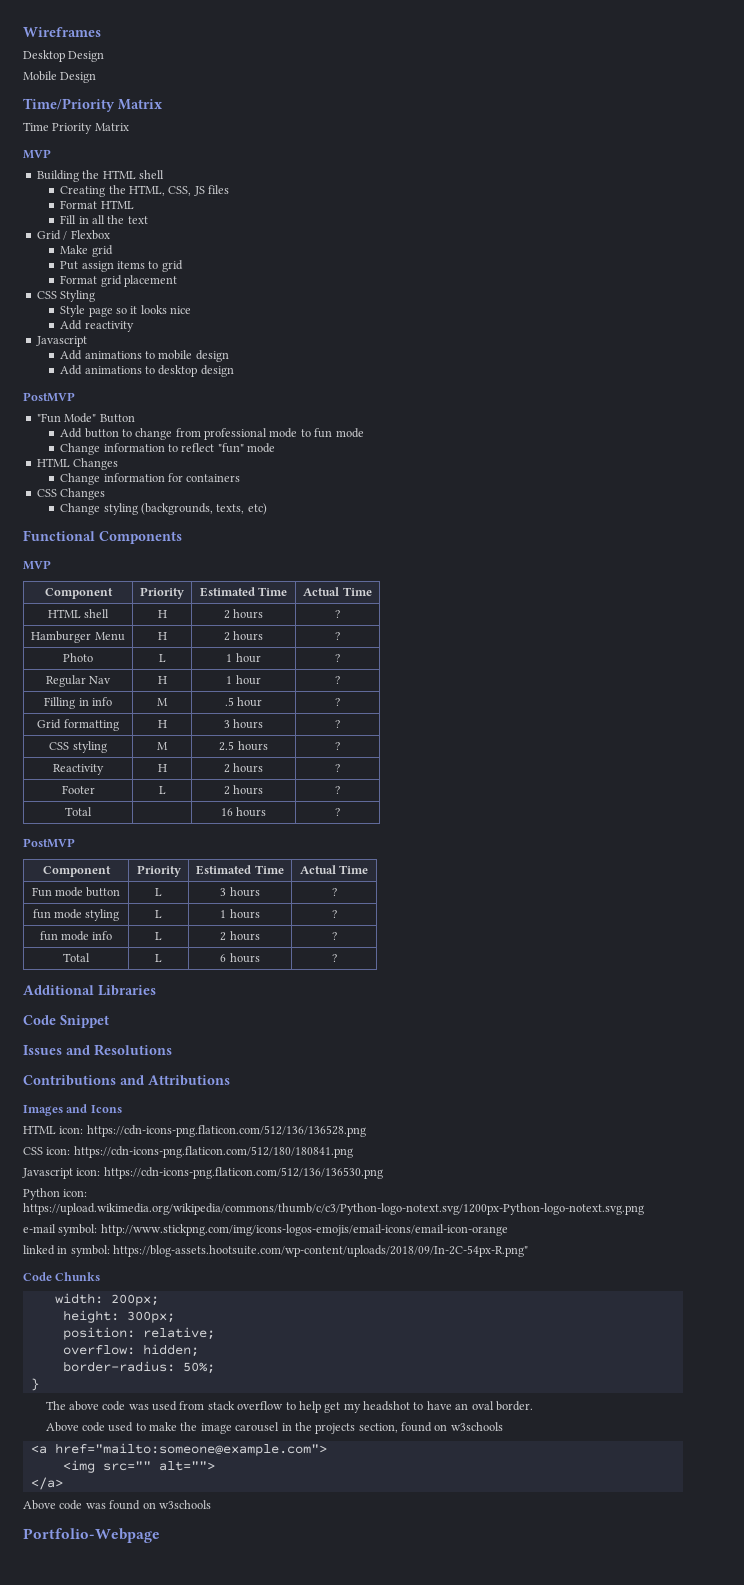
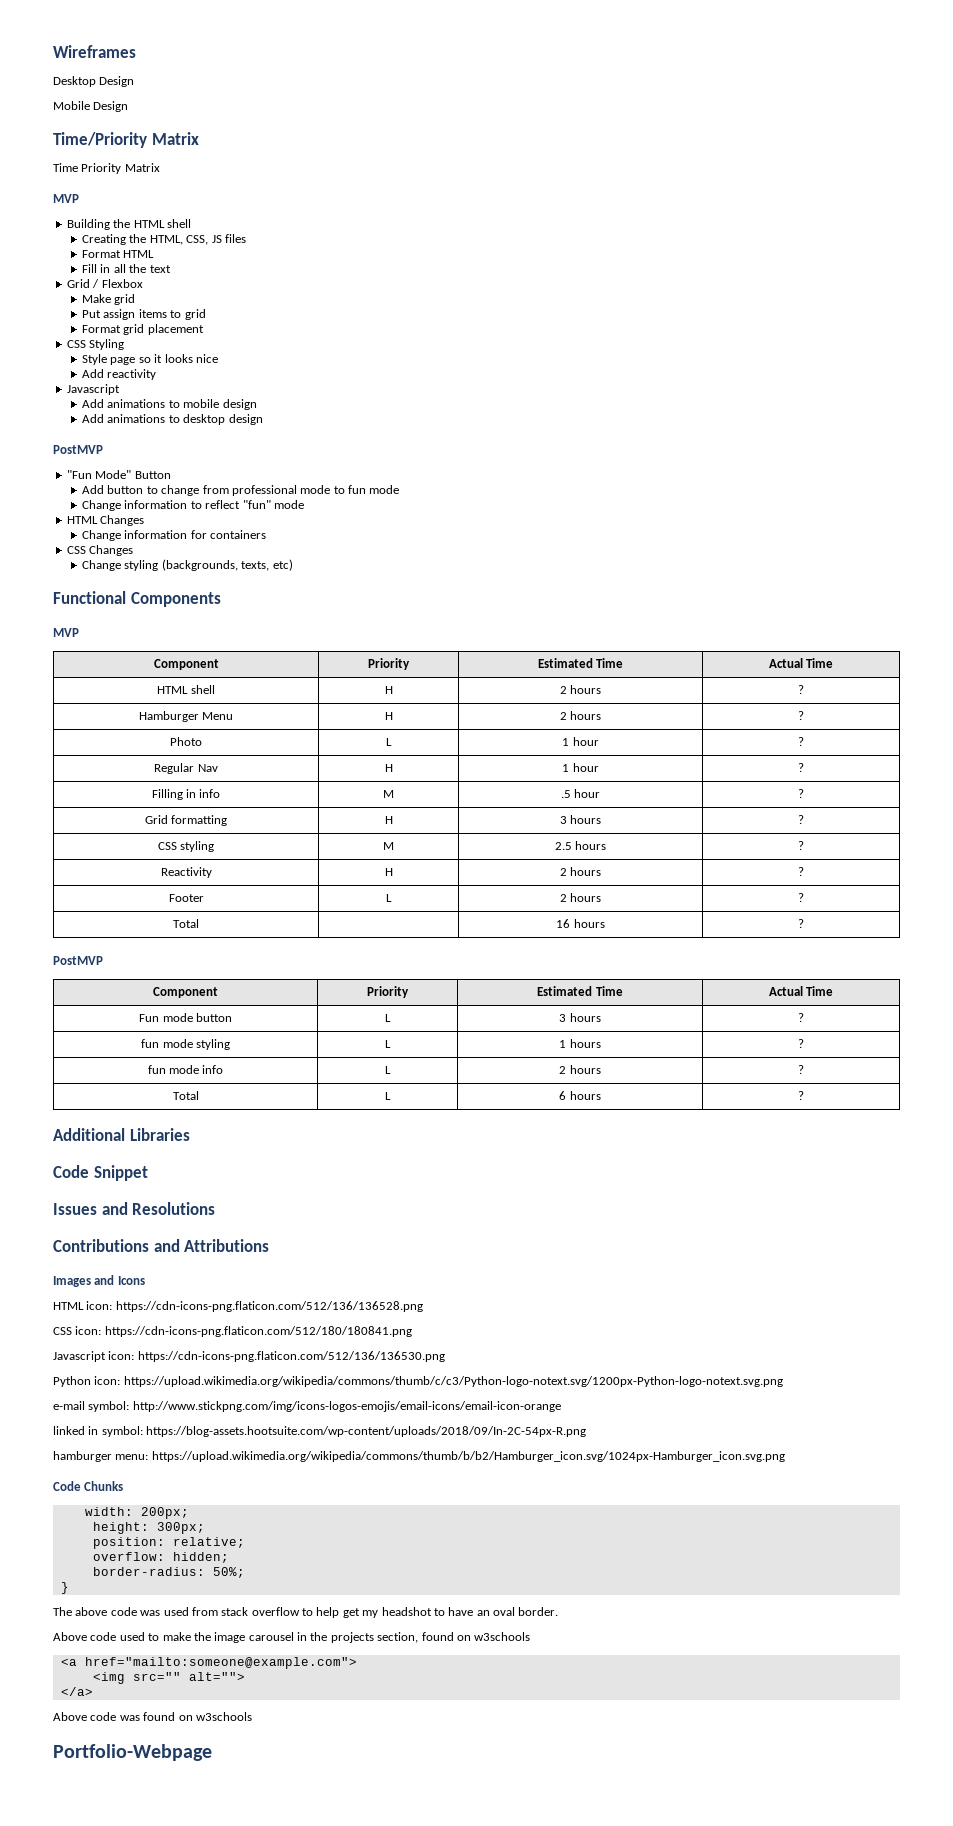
[113,1245,529,1257] https://blog-assets.hootsuite.com/wp-content/uploads/2018/09/In-2C-54px-R.png" -> [146,1426,587,1437] [53,1451,785,1462] https://blog-assets.hootsuite.com/wp-content/uploads/2018/09/In-2C-54px-R.png // hamburger menu: https://upload.wikimedia.org/wikipedia/commons/thumb/b/b2/Hamburger_icon.svg/1024px-Hamburger_icon.svg.png

